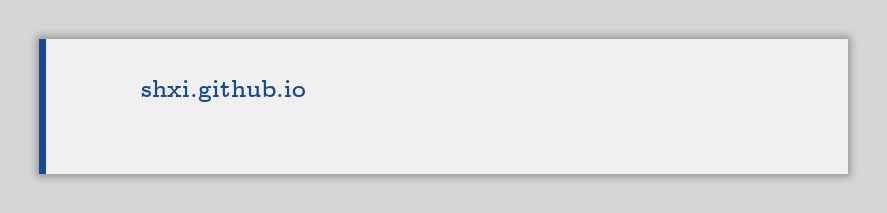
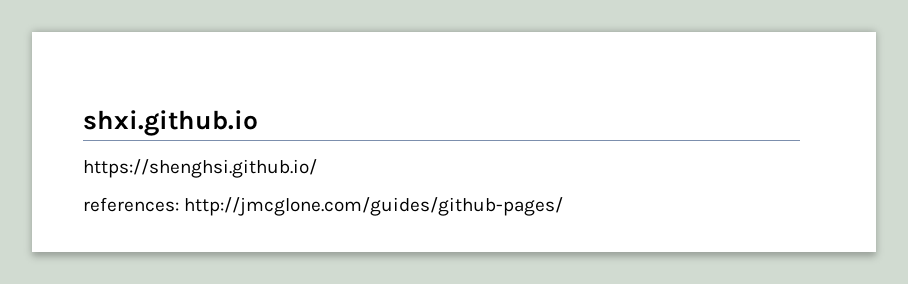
(306, 91) none -> [83,159,317,178] [83,197,564,216] // https://shenghsi.github.io/ // references: http://jmcglone.com/guides/github-pages/

